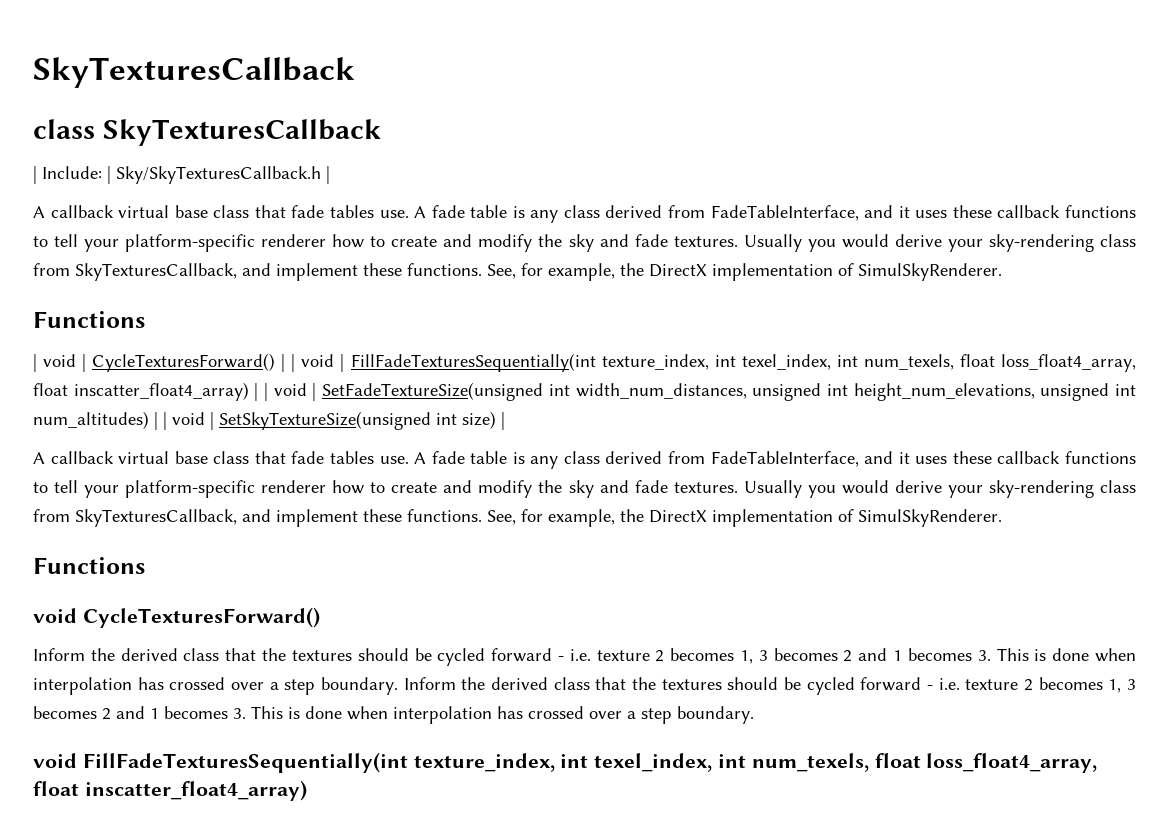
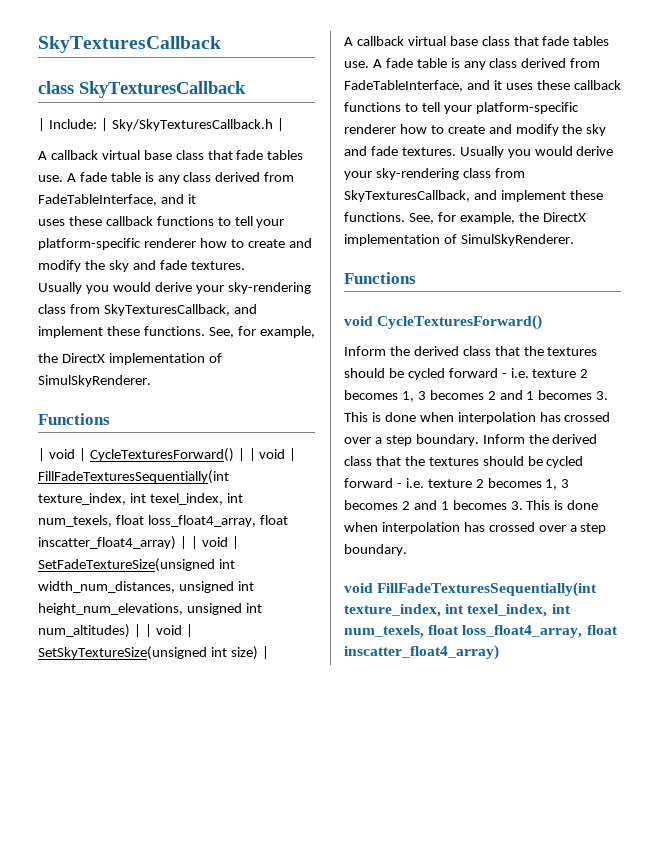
(910, 212) none -> (196, 199) //
(738, 241) none -> (245, 265) //
(615, 272) none -> (315, 332) //

